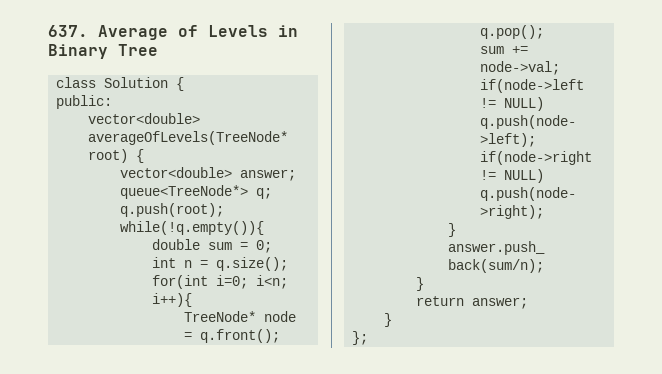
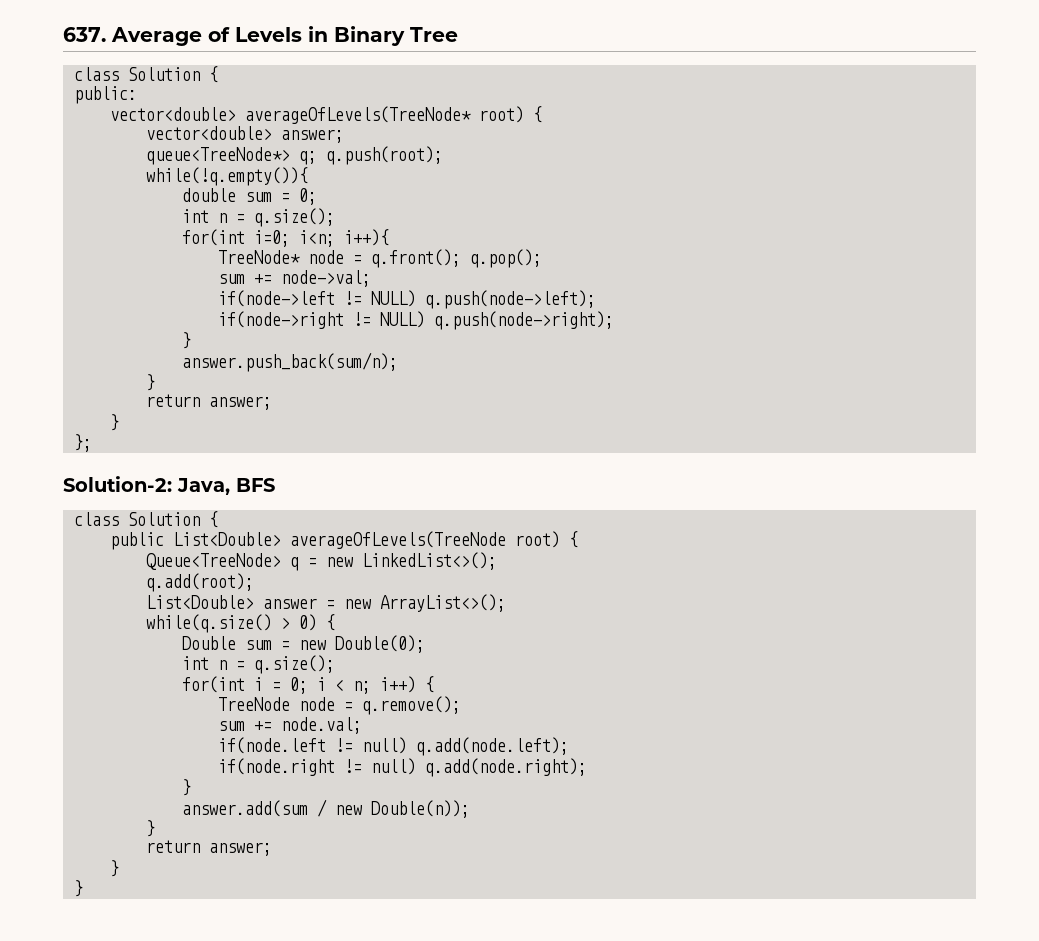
(368, 338) none -> [63,476,275,495] [74,511,219,528] [110,531,579,550] [146,552,498,571] [146,573,255,592] [146,594,507,612] [146,614,336,633] [182,635,426,653] [182,655,336,674] [182,676,435,694] [218,696,462,715] [218,717,363,734] [218,737,570,756] [218,758,588,777] [182,779,192,796] [182,799,471,818] [146,820,156,837] [146,840,273,856] [110,860,120,877] [74,880,84,897] // Solution-2: Java, BFS // class Solution { // public List<Double> averageOfLevels(TreeNode root) { // Queue<TreeNode> q = new LinkedList<>(); // q.add(root); // List<Double> answer = new ArrayList<>(); // while(q.size() > 0) { // Double sum = new Double(0); // int n = q.size(); // for(int i = 0; i < n; i++) { // TreeNode node = q.remove(); // sum += node.val; // if(node.left != null) q.add(node.left); // if(node.right != null) q.add(node.right); // } // answer.add(sum / new Double(n)); // } // return answer; // } // }

